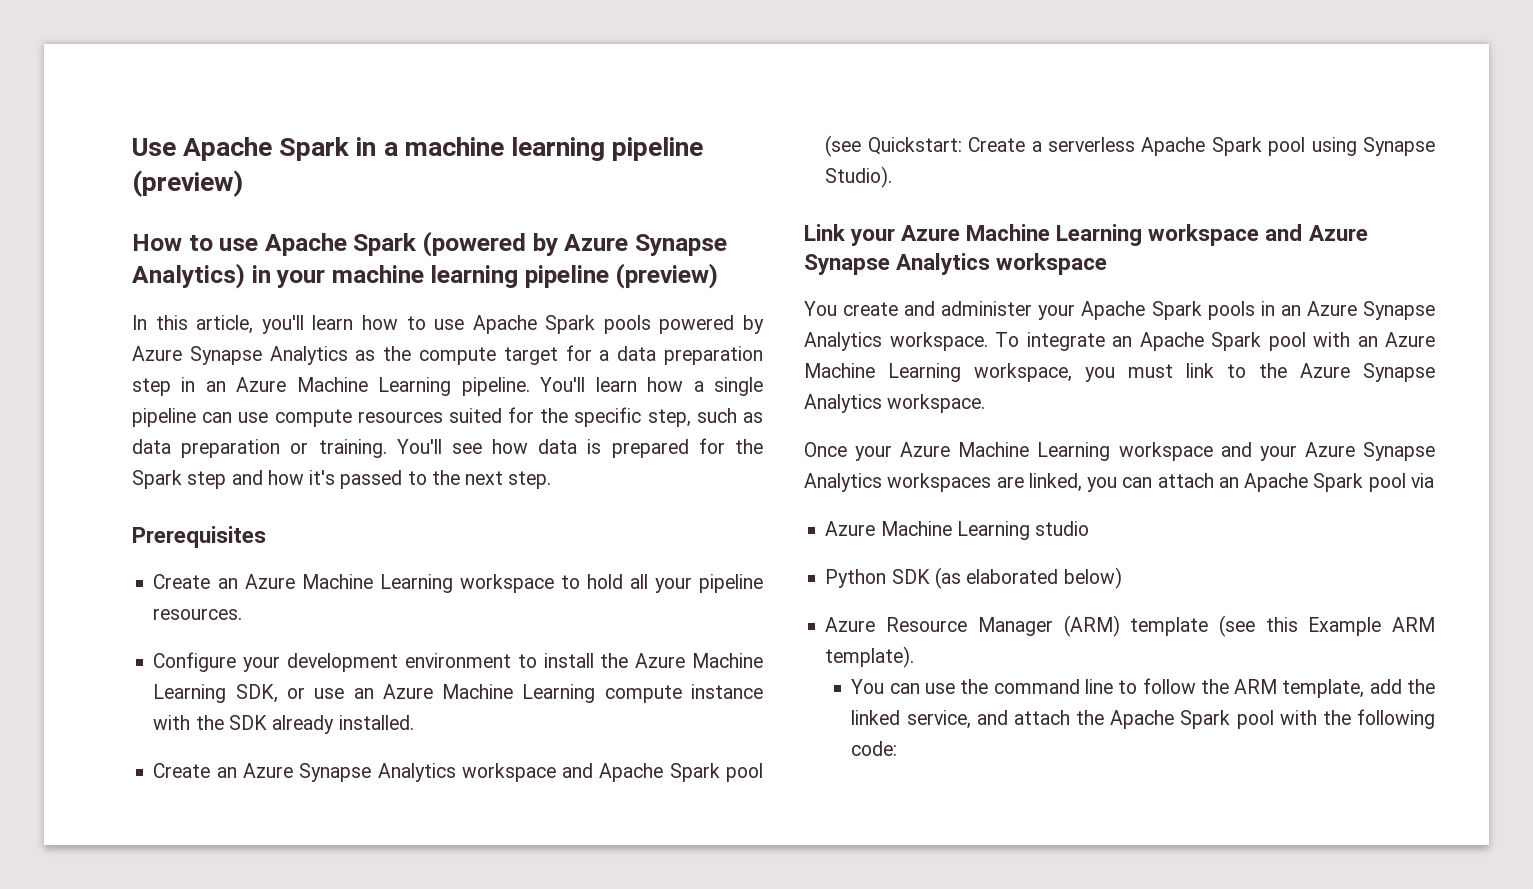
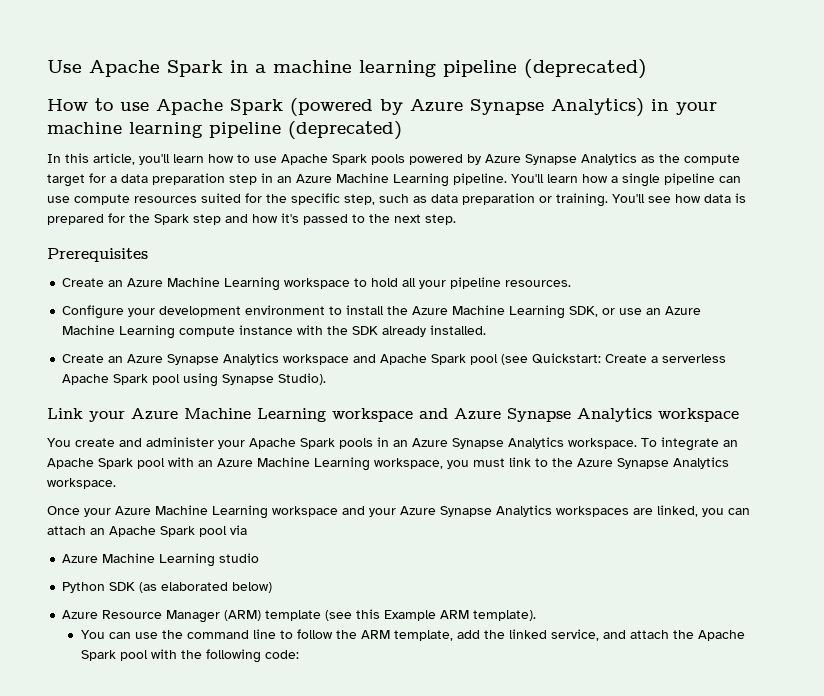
[132,170,243,197] (preview) -> [524,59,647,79] (deprecated)
[615,263,718,289] (preview) -> [288,121,402,140] (deprecated)

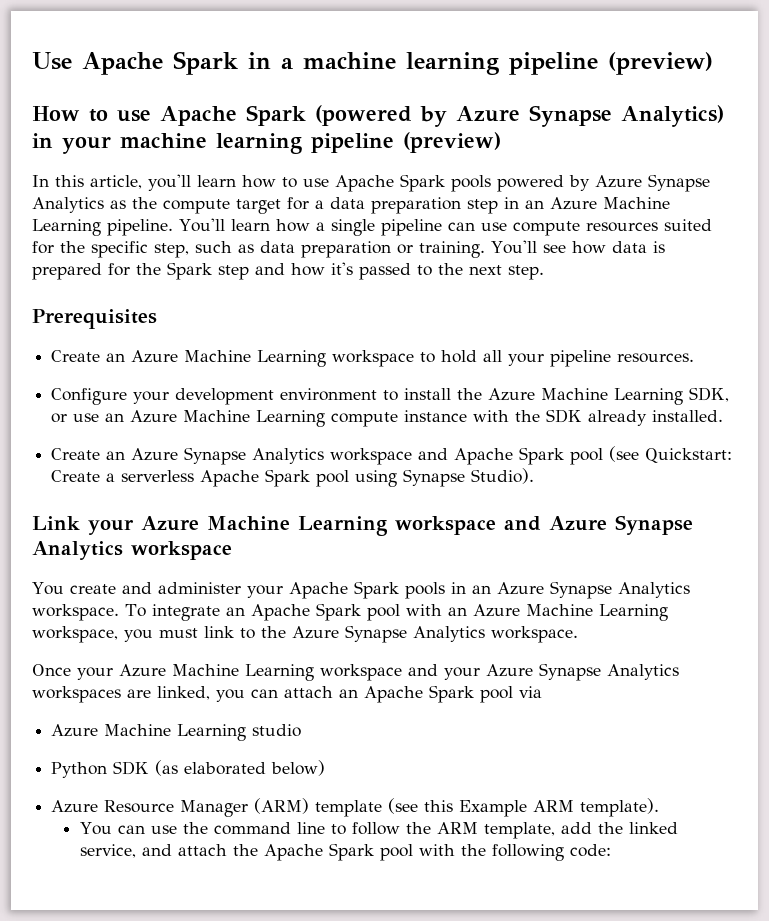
[524,59,647,79] (deprecated) -> [608,52,713,75] (preview)
[288,121,402,140] (deprecated) -> [403,132,501,153] (preview)

